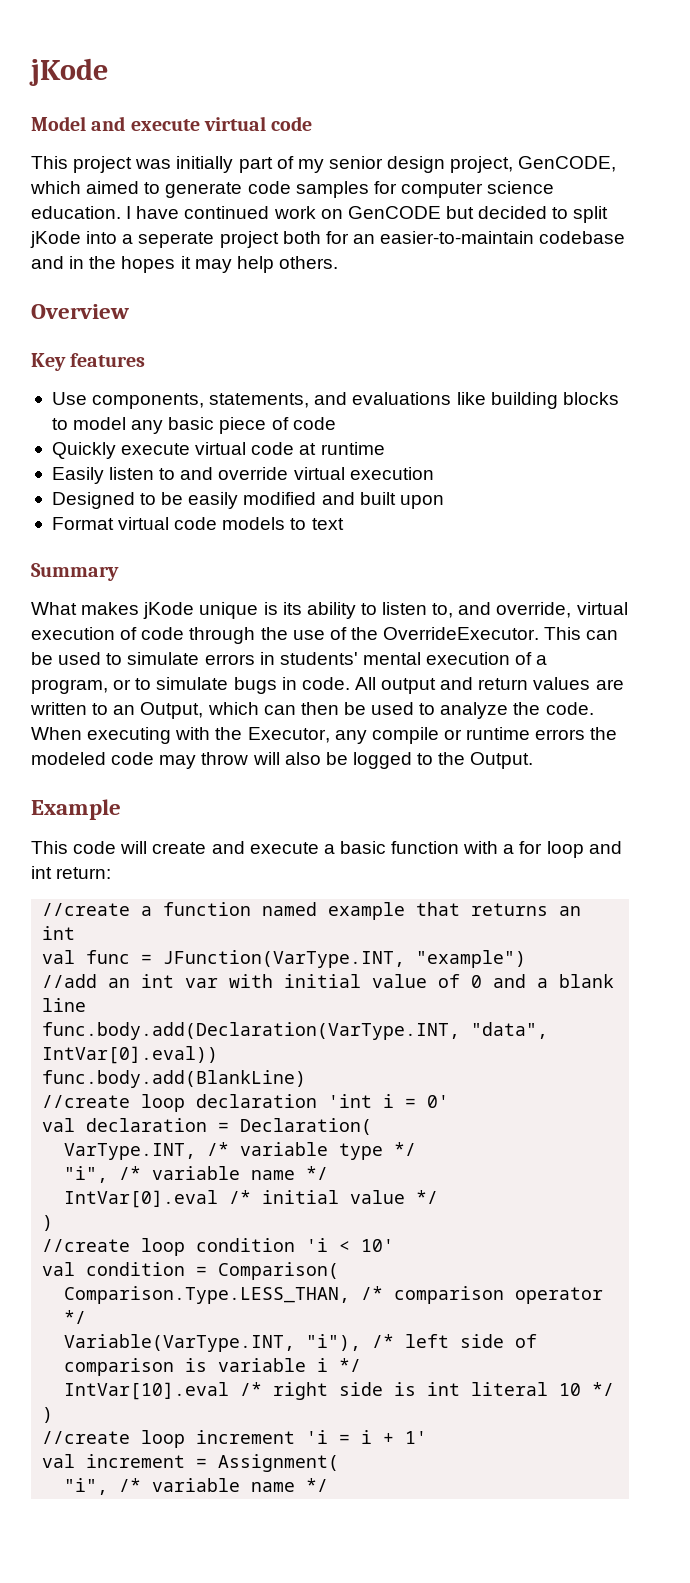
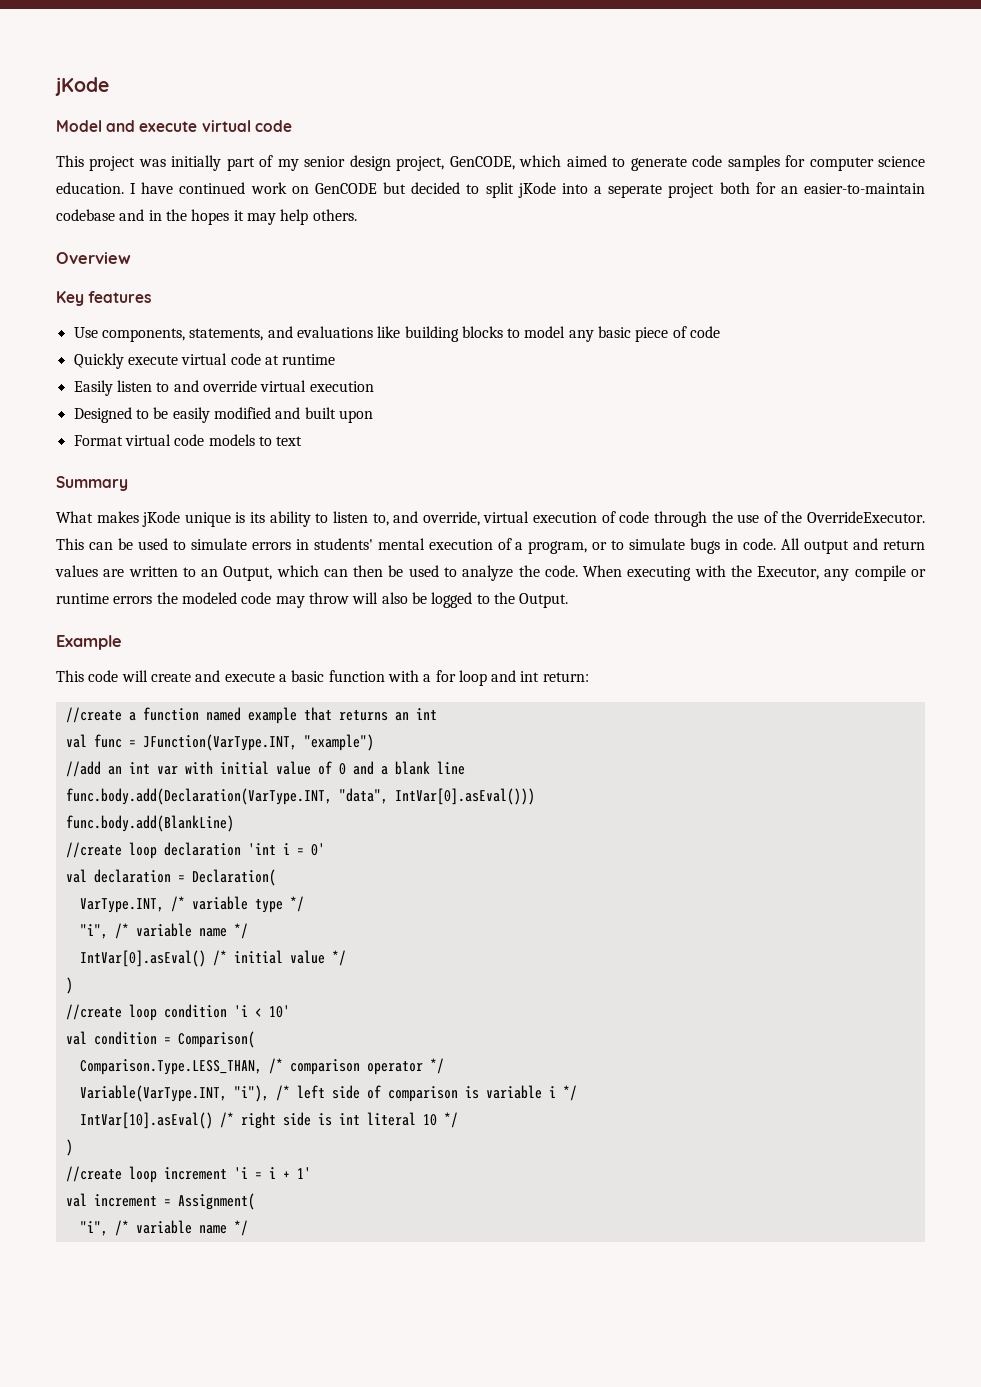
[42,1046,219,1064] IntVar[0].eval)) -> [394,788,535,805] IntVar[0].asEval()))
[64,1190,219,1208] IntVar[0].eval -> [79,950,206,967] IntVar[0].asEval()
[64,1382,230,1400] IntVar[10].eval -> [79,1112,213,1129] IntVar[10].asEval()

